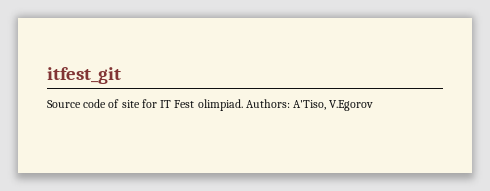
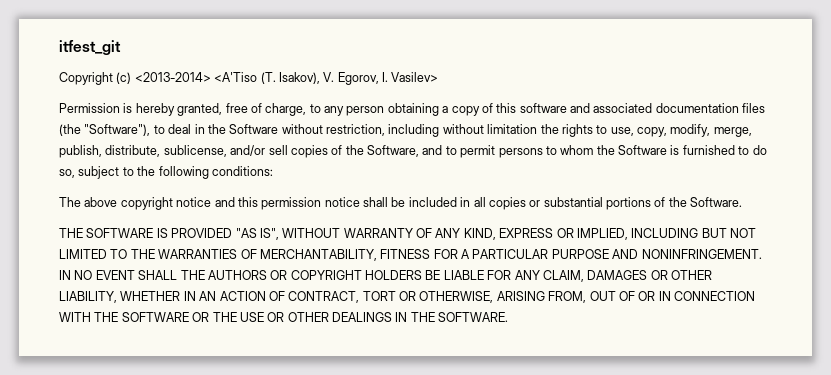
[47,99,374,111] Source code of site for IT Fest olimpiad. Authors: A'Tiso, V.Egorov -> [59,72,439,85] [59,103,766,116] [59,124,752,137] [59,145,767,158] [59,166,273,179] [59,197,743,210] [59,228,756,240] [59,249,762,261] [59,270,712,282] [59,291,755,303] [59,312,509,322] Copyright (c) <2013-2014> <A'Tiso (T. Isakov), V. Egorov, I. Vasilev> // Permission is hereby granted, free of charge, to any person obtaining a copy of this software and associated documentation files (the "Software"), to deal in the Software without restriction, including without limitation the rights to use, copy, modify, merge, publish, distribute, sublicense, and/or sell copies of the Software, and to permit persons to whom the Software is furnished to do so, subject to the following conditions: // The above copyright notice and this permission notice shall be included in all copies or substantial portions of the Software. // THE SOFTWARE IS PROVIDED "AS IS", WITHOUT WARRANTY OF ANY KIND, EXPRESS OR IMPLIED, INCLUDING BUT NOT LIMITED TO THE WARRANTIES OF MERCHANTABILITY, FITNESS FOR A PARTICULAR PURPOSE AND NONINFRINGEMENT. IN NO EVENT SHALL THE AUTHORS OR COPYRIGHT HOLDERS BE LIABLE FOR ANY CLAIM, DAMAGES OR OTHER LIABILITY, WHETHER IN AN ACTION OF CONTRACT, TORT OR OTHERWISE, ARISING FROM, OUT OF OR IN CONNECTION WITH THE SOFTWARE OR THE USE OR OTHER DEALINGS IN THE SOFTWARE.

